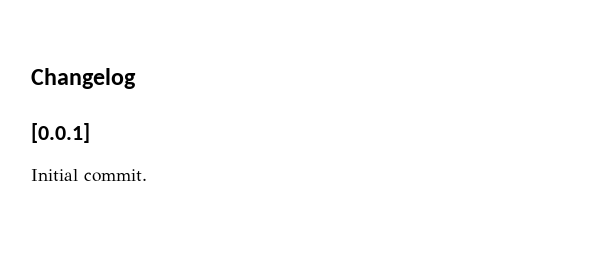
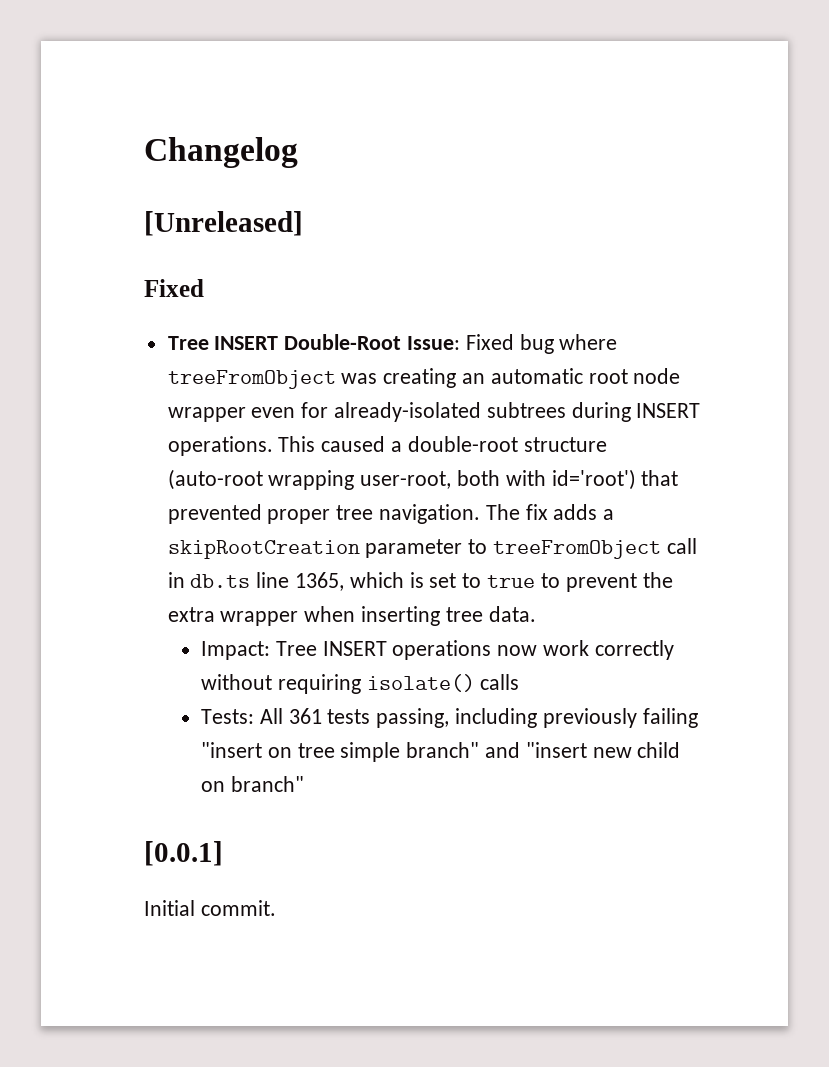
(136, 78) none -> [144,211,303,236] [144,279,204,297] [167,334,618,354] [167,368,681,389] [167,402,701,422] [167,436,607,456] [167,469,679,490] [167,504,615,524] [167,538,697,559] [167,572,673,592] [167,606,536,626] [200,640,674,660] [200,674,520,694] [200,708,698,728] [200,742,681,762] [200,776,304,792] // [Unreleased] // Fixed // Tree INSERT Double-Root Issue: Fixed bug where treeFromObject was creating an automatic root node wrapper even for already-isolated subtrees during INSERT operations. This caused a double-root structure (auto-root wrapping user-root, both with id='root') that prevented proper tree navigation. The fix adds a skipRootCreation parameter to treeFromObject call in db.ts line 1365, which is set to true to prevent the extra wrapper when inserting tree data. // Impact: Tree INSERT operations now work correctly without requiring isolate() calls // Tests: All 361 tests passing, including previously failing "insert on tree simple branch" and "insert new child on branch"

